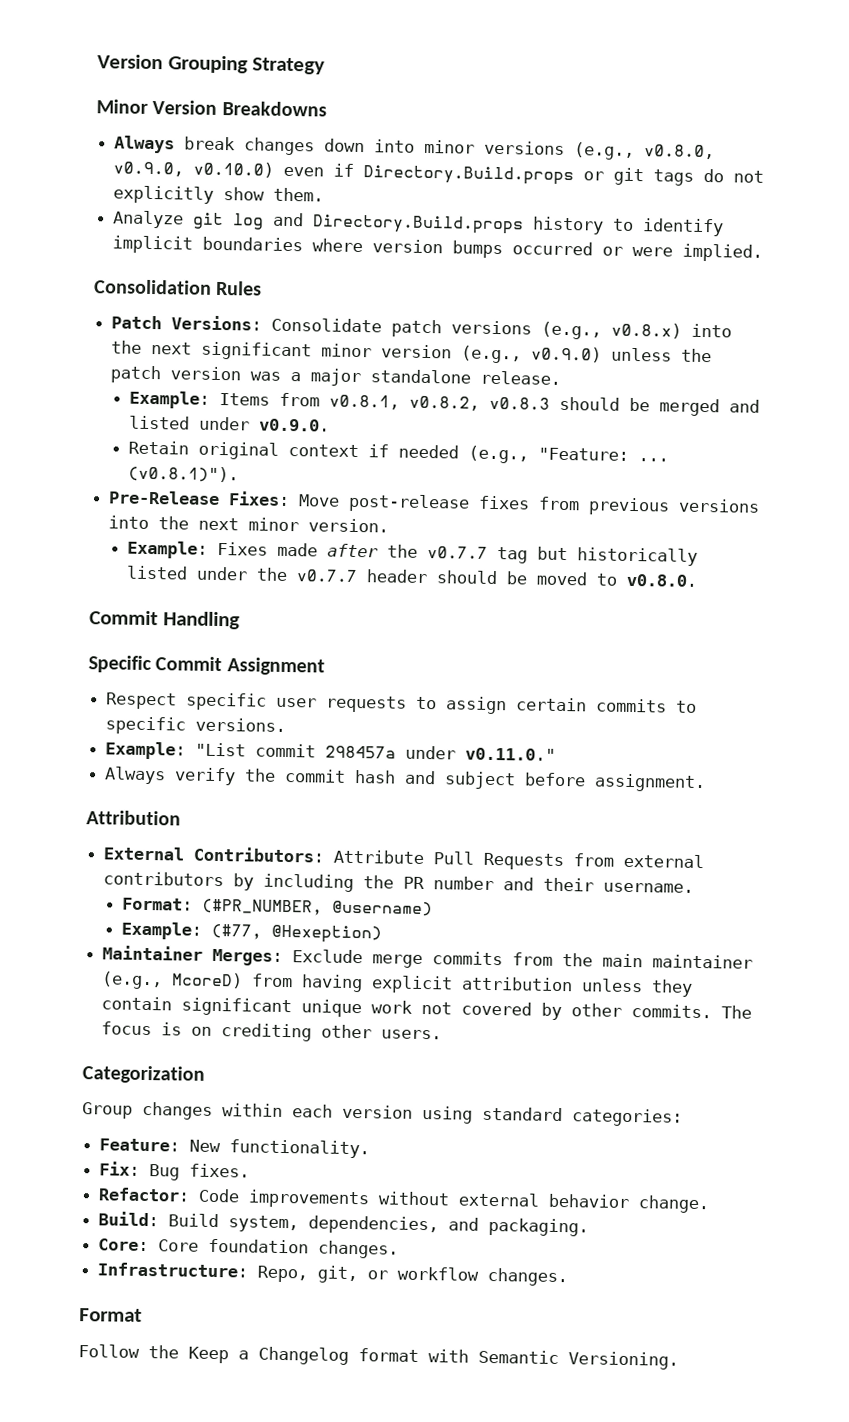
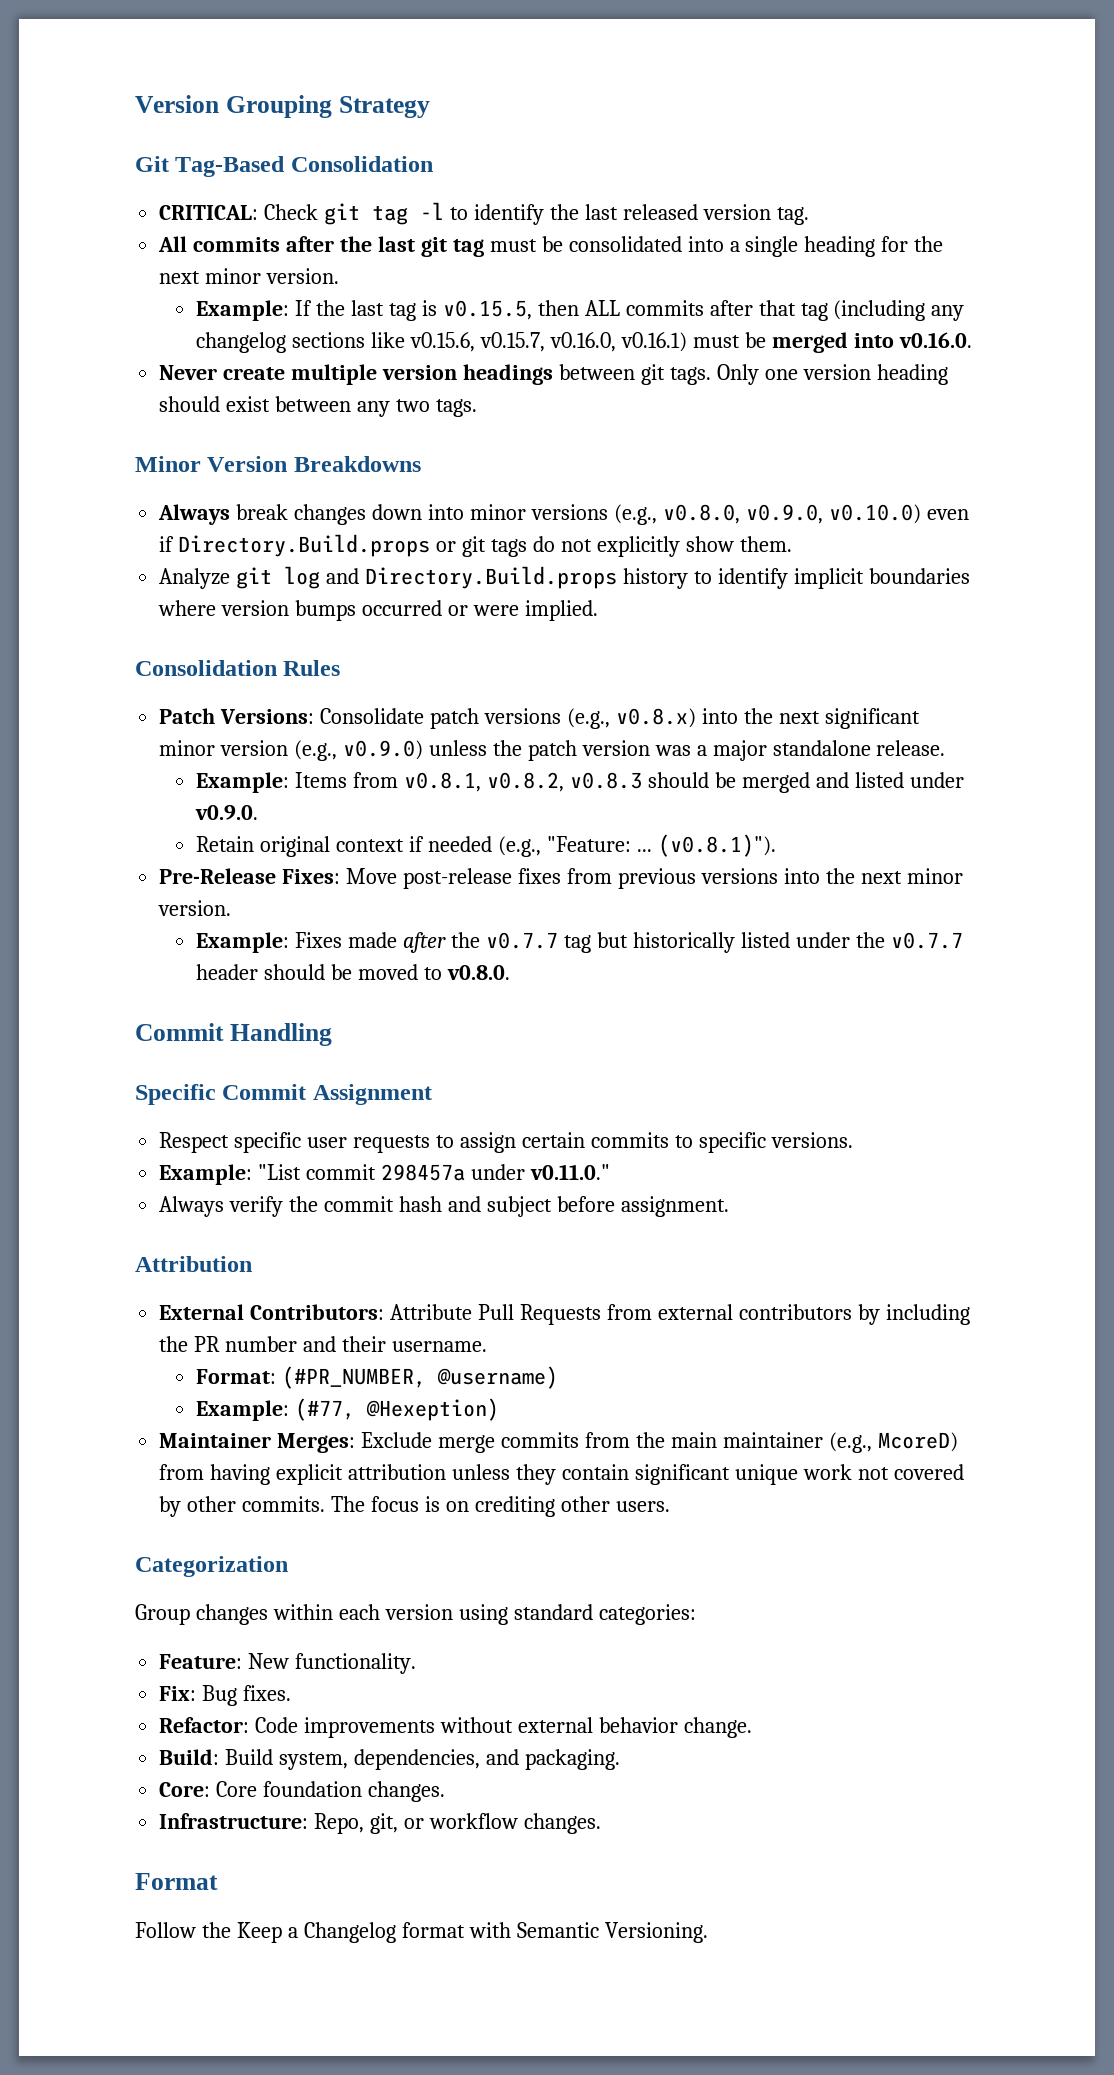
(326, 66) none -> [135,156,433,177] [159,202,809,225] [158,236,944,257] [159,268,340,284] [196,300,965,321] [196,332,972,353] [159,364,948,385] [159,396,477,417] // Git Tag-Based Consolidation // CRITICAL: Check git tag -l to identify the last released version tag. // All commits after the last git tag must be consolidated into a single heading for the next minor version. // Example: If the last tag is v0.15.5, then ALL commits after that tag (including any changelog sections like v0.15.6, v0.15.7, v0.16.0, v0.16.1) must be merged into v0.16.0. // Never create multiple version headings between git tags. Only one version heading should exist between any two tags.

